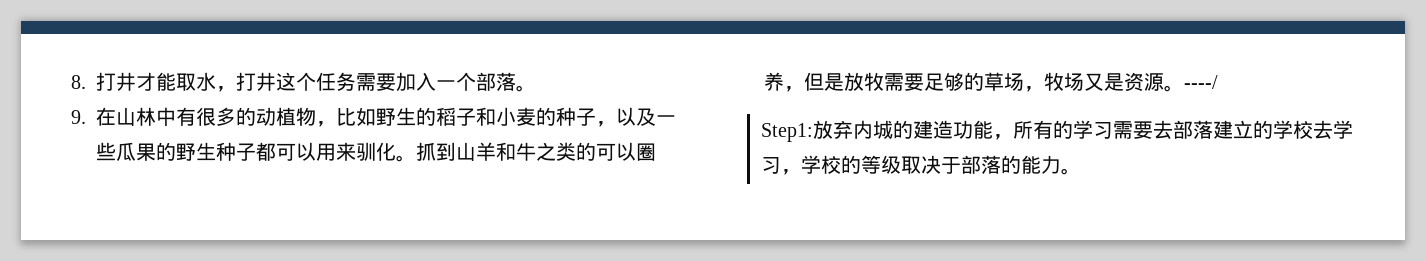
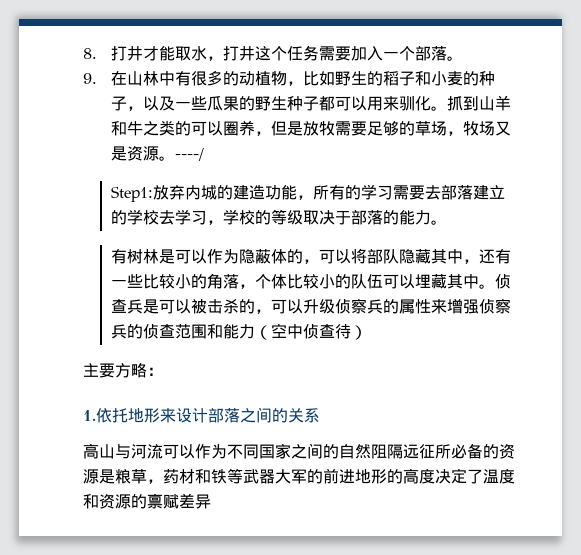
(1082, 171) none -> [111,248,512,264] [111,273,512,289] [111,298,512,314] [111,323,368,340] [83,363,163,378] [83,407,320,423] [83,443,515,459] [83,468,515,484] [83,493,211,509] // 有树林是可以作为隐蔽体的，可以将部队隐藏其中，还有一些比较小的角落，个体比较小的队伍可以埋藏其中。侦查兵是可以被击杀的，可以升级侦察兵的属性来增强侦察兵的侦查范围和能力（空中侦查待） // 主要方略： // 1.依托地形来设计部落之间的关系 // 高山与河流可以作为不同国家之间的自然阻隔远征所必备的资源是粮草，药材和铁等武器大军的前进地形的高度决定了温度和资源的禀赋差异

